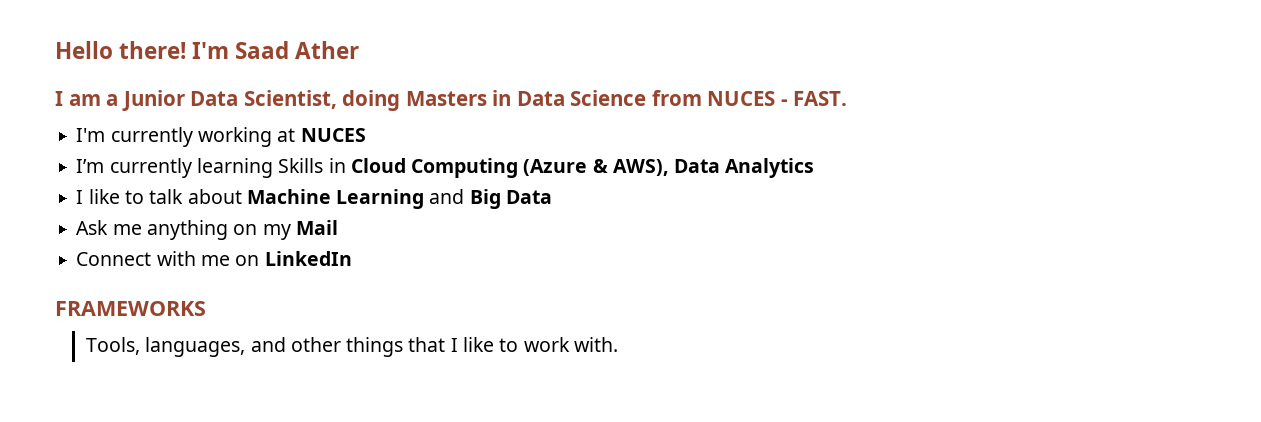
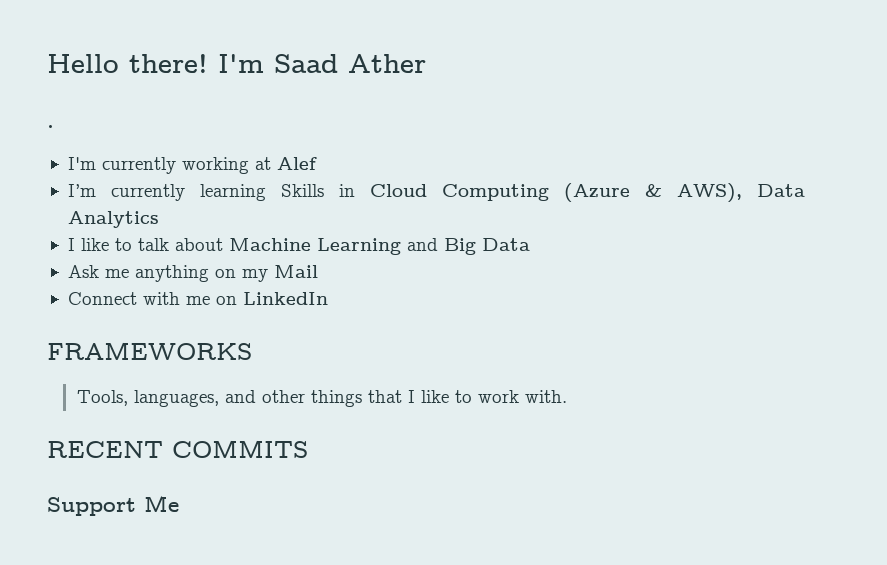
[55,90,848,111] I am a Junior Data Scientist, doing Masters in Data Science from NUCES - FAST. -> [47,125,54,128] .
[300,128,366,142] NUCES -> [276,157,317,170] Alef
(618, 344) none -> [47,440,308,458] [47,495,179,516] // RECENT COMMITS // Support Me

